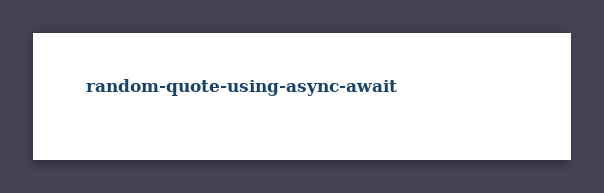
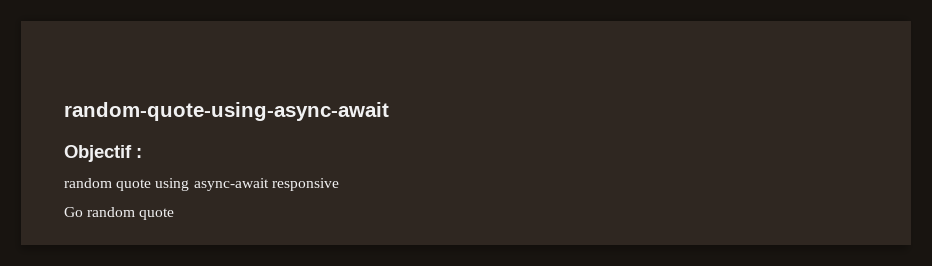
(397, 87) none -> [64,145,142,162] [64,178,339,191] [64,207,175,220] // Objectif : // random quote using async-await responsive // Go random quote

